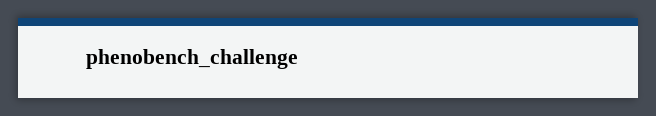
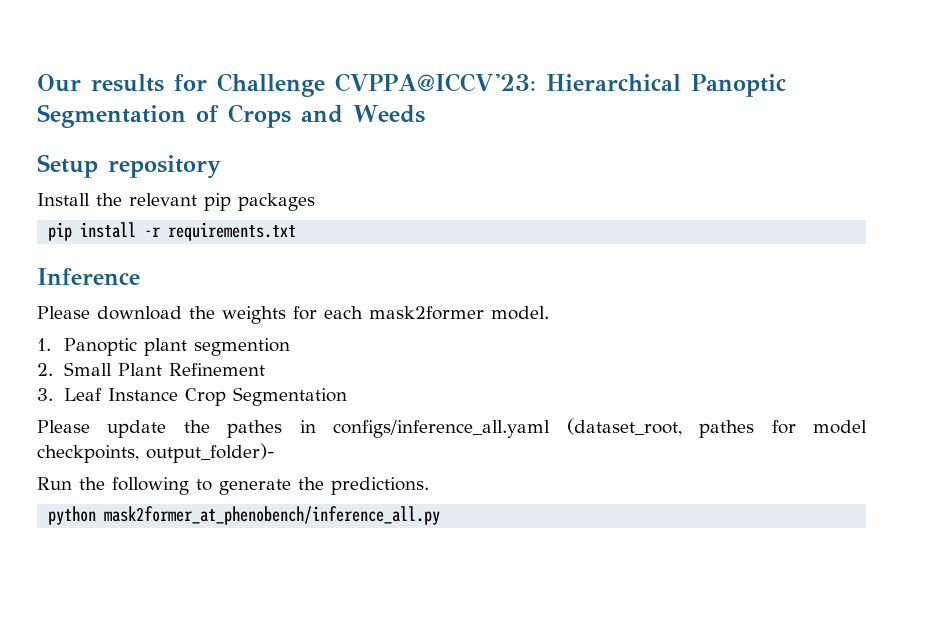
[86,49,298,69] phenobench_challenge -> [37,73,786,97] [37,104,425,128] [37,154,221,179] [37,193,315,211] [48,222,297,241] [37,268,140,285] [37,306,549,324] [37,338,291,356] [37,362,266,376] [37,387,348,406] [37,418,868,438] [37,443,274,463] [37,477,429,495] [48,506,441,525] Our results for Challenge CVPPA@ICCV'23: Hierarchical Panoptic Segmentation of Crops and Weeds // Setup repository // Install the relevant pip packages // pip install -r requirements.txt // Inference // Please download the weights for each mask2former model. // 1. Panoptic plant segmention // 2. Small Plant Refinement // 3. Leaf Instance Crop Segmentation // Please update the pathes in configs/inference_all.yaml (dataset_root, pathes for model checkpoints, output_folder)- // Run the following to generate the predictions. // python mask2former_at_phenobench/inference_all.py

